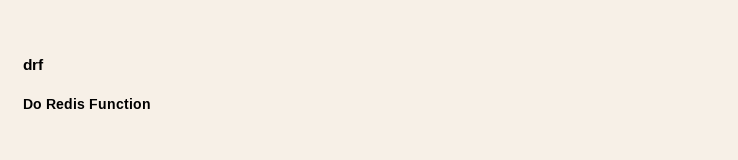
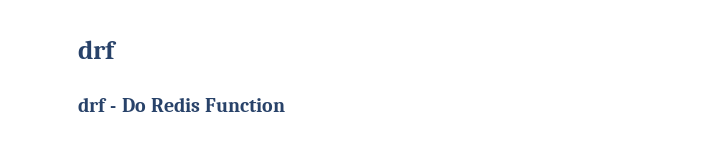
(44, 64) none -> [78,97,117,112] drf -

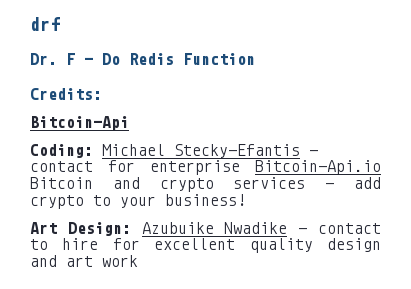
[78,97,107,112] drf -> [30,53,75,65] Dr. F
(286, 105) none -> [30,88,102,100] [30,116,129,131] [30,144,318,158] [30,160,381,175] [30,177,381,192] [30,194,246,209] [30,222,381,236] [30,238,381,253] [30,255,138,267] // Credits: // Bitcoin-Api // Coding: Michael Stecky-Efantis - contact for enterprise Bitcoin-Api.io Bitcoin and crypto services - add crypto to your business! // Art Design: Azubuike Nwadike - contact to hire for excellent quality design and art work

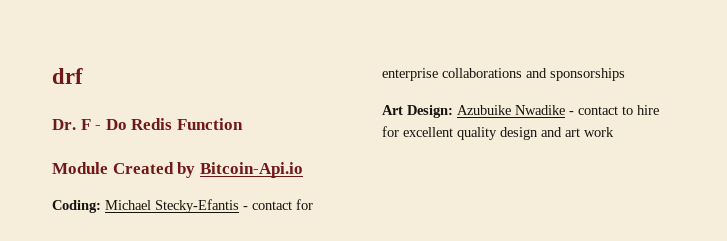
[30,88,102,100] [30,116,129,131] Credits: // Bitcoin-Api -> [52,162,303,178] Module Created by Bitcoin-Api.io
[255,160,381,175] [30,177,381,192] [30,194,246,209] Bitcoin-Api.io Bitcoin and crypto services - add crypto to your business! -> [442,68,625,81] collaborations and sponsorships

